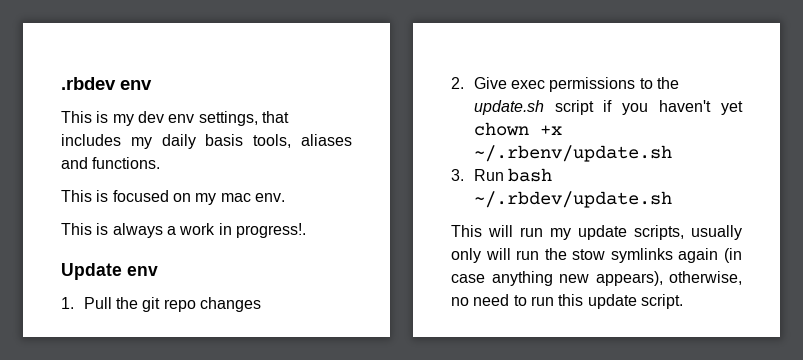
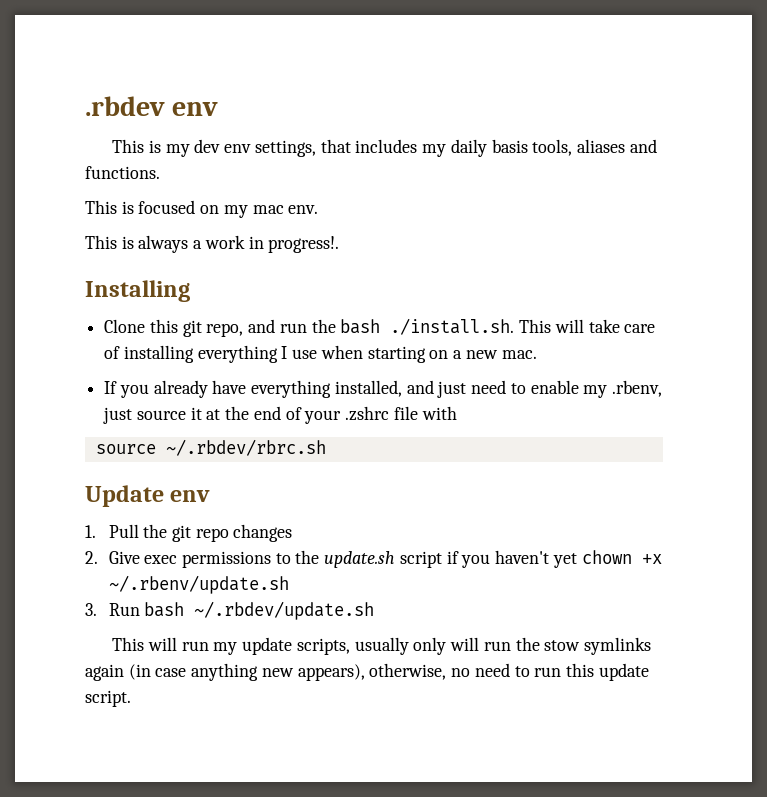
(306, 230) none -> [85,280,190,302] [104,318,656,337] [104,345,537,363] [104,380,662,398] [103,406,457,424] [95,439,326,456] // Installing // Clone this git repo, and run the bash ./install.sh. This will take care of installing everything I use when starting on a new mac. // If you already have everything installed, and just need to enable my .rbenv, just source it at the end of your .zshrc file with // source ~/.rbdev/rbrc.sh

